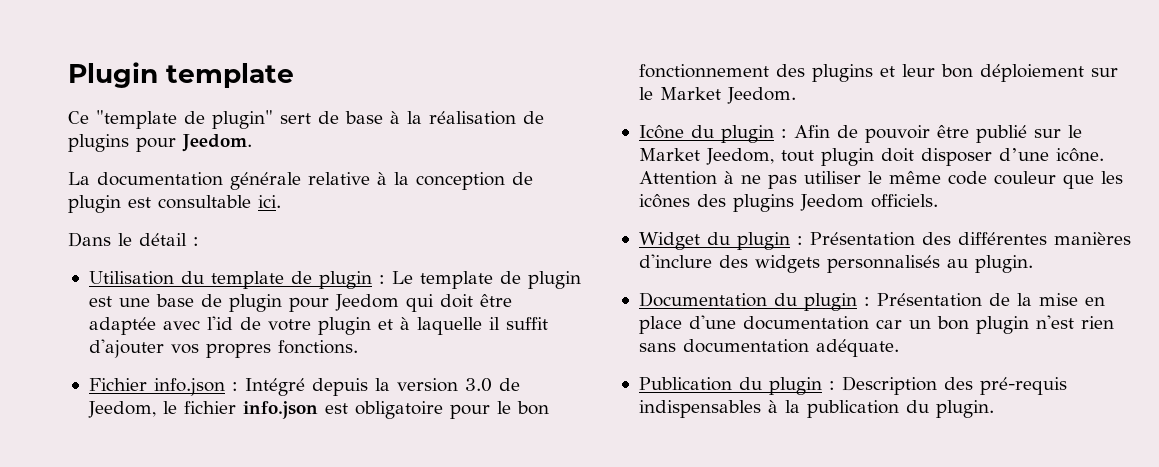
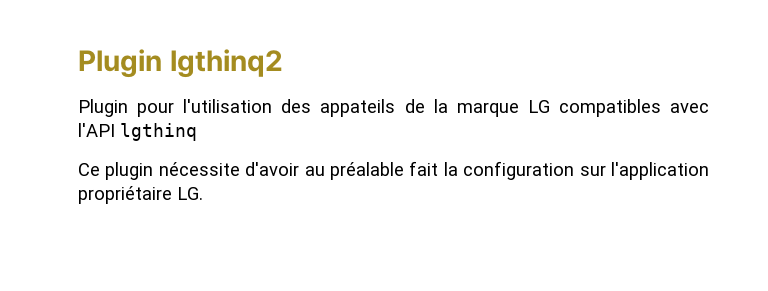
[68,62,294,88] [68,110,544,129] [68,134,252,152] [68,172,533,190] [68,195,281,213] [68,232,199,247] [88,271,581,289] [88,294,512,312] [88,316,548,335] [88,339,358,358] [88,378,520,396] [87,401,549,419] [638,64,1118,82] [638,87,796,104] [638,125,1082,143] [638,148,1104,166] [638,171,1123,189] [638,194,938,212] [638,232,1131,250] [638,254,1033,273] [638,292,1105,311] [638,315,1114,334] [638,339,899,357] [638,376,1067,395] [638,400,994,418] Plugin template // Ce "template de plugin" sert de base à la réalisation de plugins pour Jeedom. // La documentation générale relative à la conception de plugin est consultable ici. // Dans le détail : // Utilisation du template de plugin : Le template de plugin est une base de plugin pour Jeedom qui doit être adaptée avec l'id de votre plugin et à laquelle il suffit d'ajouter vos propres fonctions. // Fichier info.json : Intégré depuis la version 3.0 de Jeedom, le fichier info.json est obligatoire pour le bon fonctionnement des plugins et leur bon déploiement sur le Market Jeedom. // Icône du plugin : Afin de pouvoir être publié sur le Market Jeedom, tout plugin doit disposer d’une icône. Attention à ne pas utiliser le même code couleur que les icônes des plugins Jeedom officiels. // Widget du plugin : Présentation des différentes manières d'inclure des widgets personnalisés au plugin. // Documentation du plugin : Présentation de la mise en place d'une documentation car un bon plugin n'est rien sans documentation adéquate. // Publication du plugin : Description des pré-requis indispensables à la publication du plugin. -> [78,49,283,78] [78,99,710,117] [78,123,197,141] [78,161,709,180] [78,186,203,204] Plugin lgthinq2 // Plugin pour l'utilisation des appateils de la marque LG compatibles avec l'API lgthinq // Ce plugin nécessite d'avoir au préalable fait la configuration sur l'application propriétaire LG.

